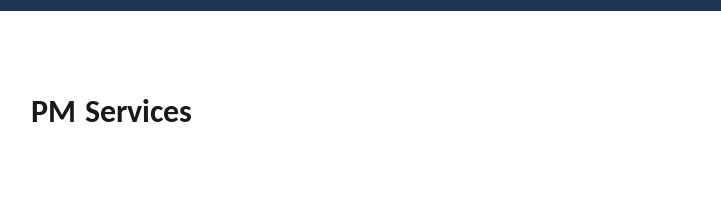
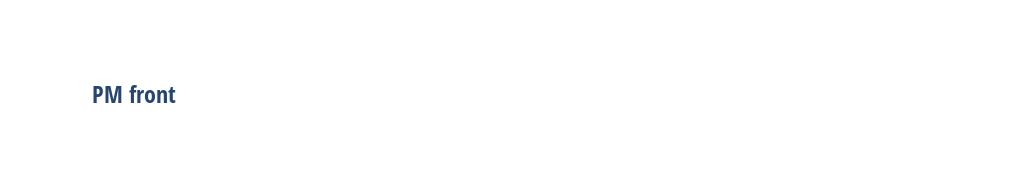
[84,99,192,122] Services -> [129,85,177,103] front

